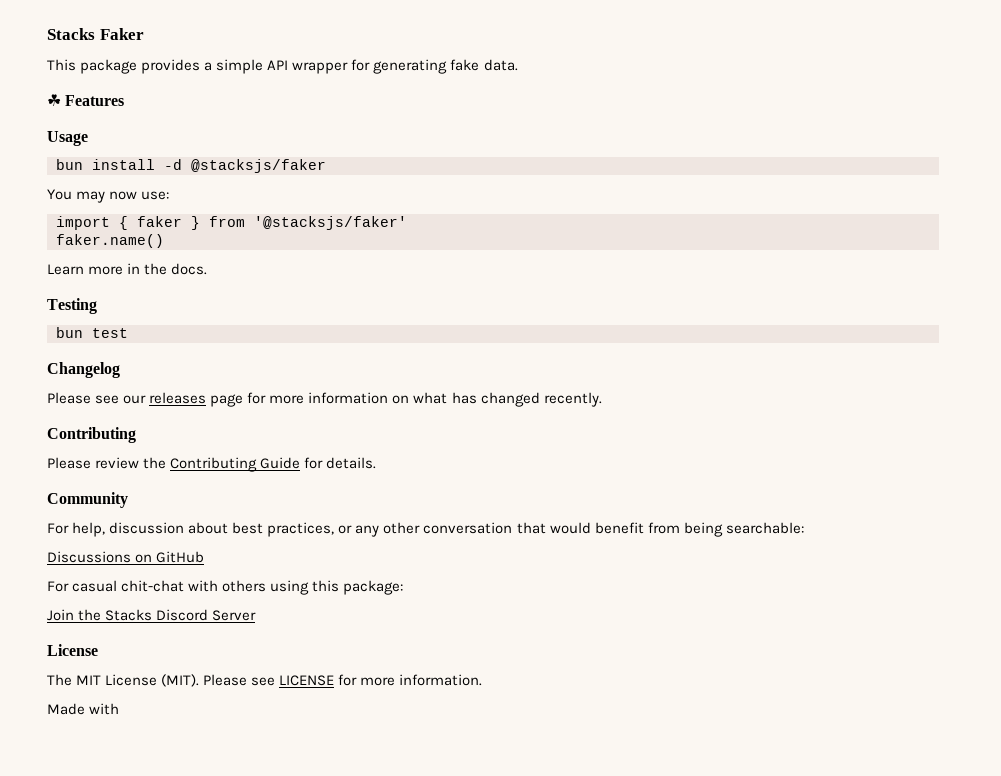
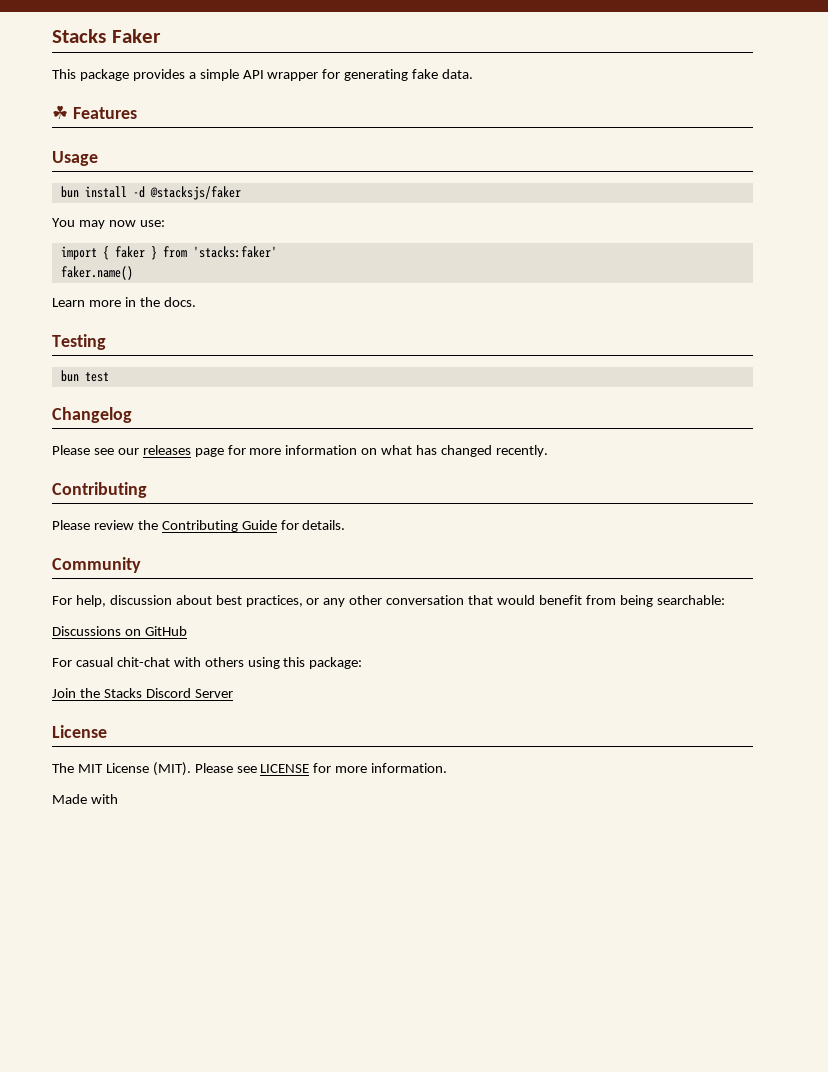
[254,216,407,230] '@stacksjs/faker' -> [192,246,277,258] 'stacks:faker'

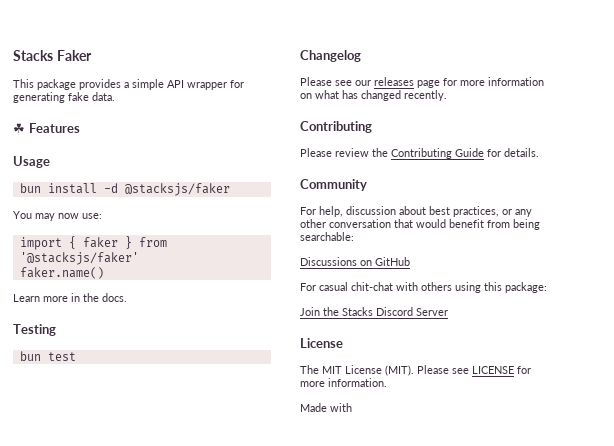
[192,246,277,258] 'stacks:faker' -> [19,252,139,265] '@stacksjs/faker'

